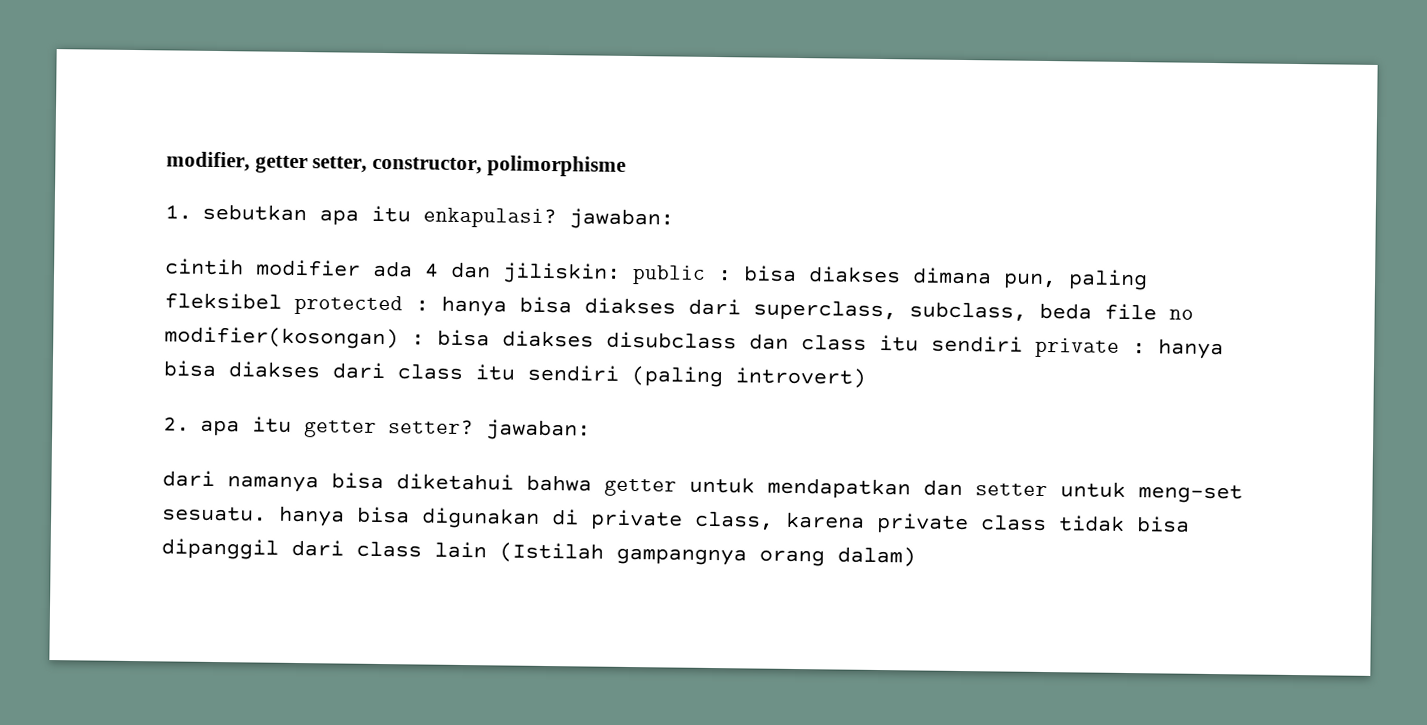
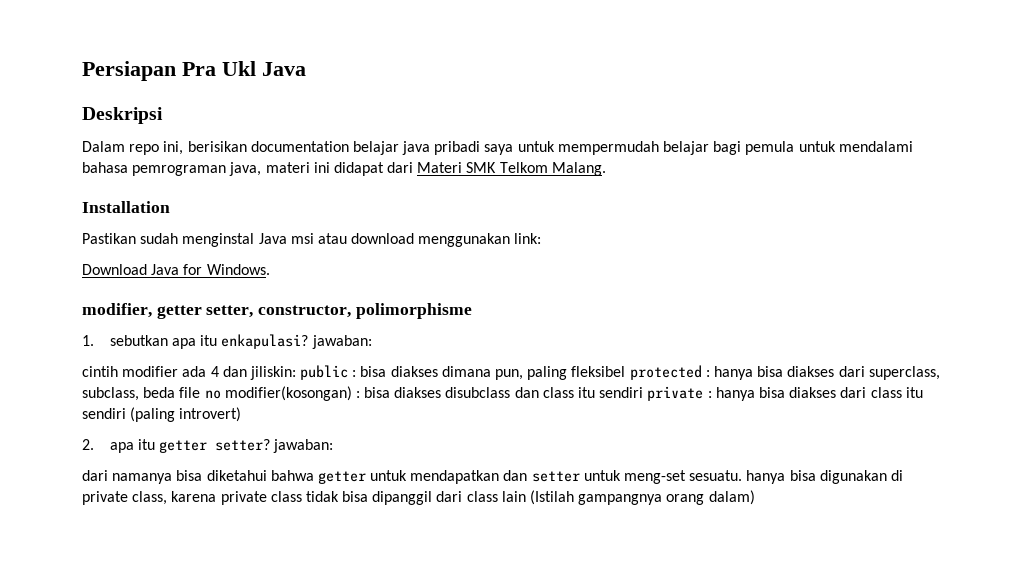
(166, 161) none -> [82,61,306,81] [82,107,163,124] [82,141,913,155] [82,162,606,176] [82,201,170,213] [82,233,542,247] [82,264,270,275] Persiapan Pra Ukl Java // Deskripsi // Dalam repo ini, berisikan documentation belajar java pribadi saya untuk mempermudah belajar bagi pemula untuk mendalami bahasa pemrograman java, materi ini didapat dari Materi SMK Telkom Malang. // Installation // Pastikan sudah menginstal Java msi atau download menggunakan link: // Download Java for Windows. //

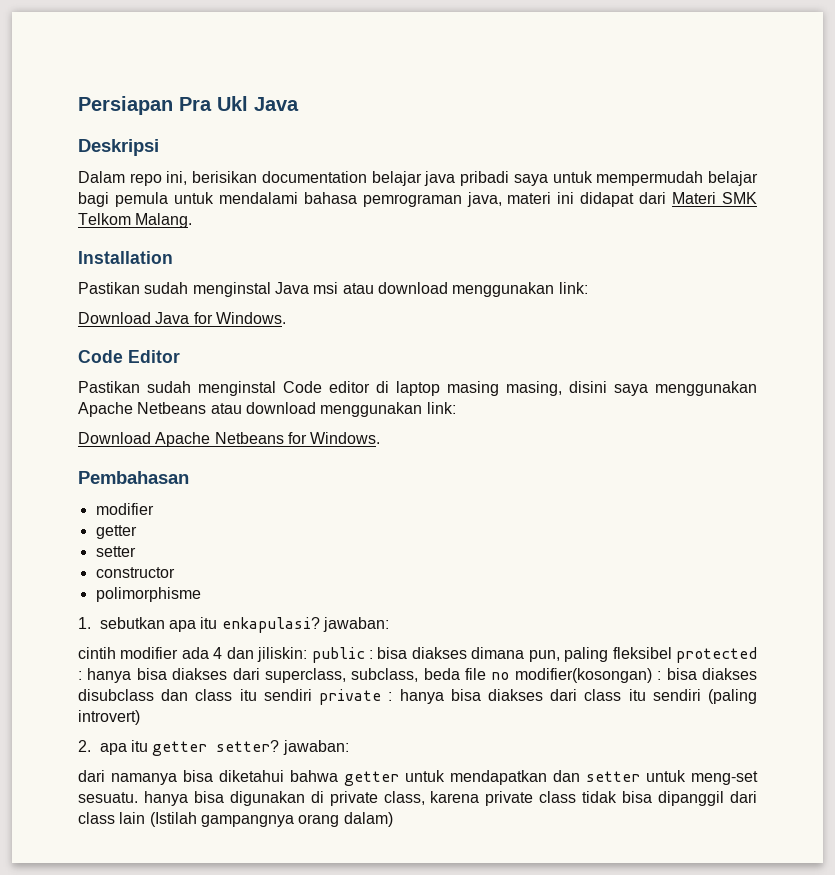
[82,303,352,319] modifier, getter setter, constructor, -> [78,350,180,363] [78,381,757,396] [78,402,456,417] [78,432,381,447] [78,471,189,484] [95,503,154,515] [95,525,137,539] [95,546,136,557] [95,567,175,578] Code Editor // Pastikan sudah menginstal Code editor di laptop masing masing, disini saya menggunakan Apache Netbeans atau download menggunakan link: // Download Apache Netbeans for Windows. // Pembahasan // modifier // getter // setter // constructor //

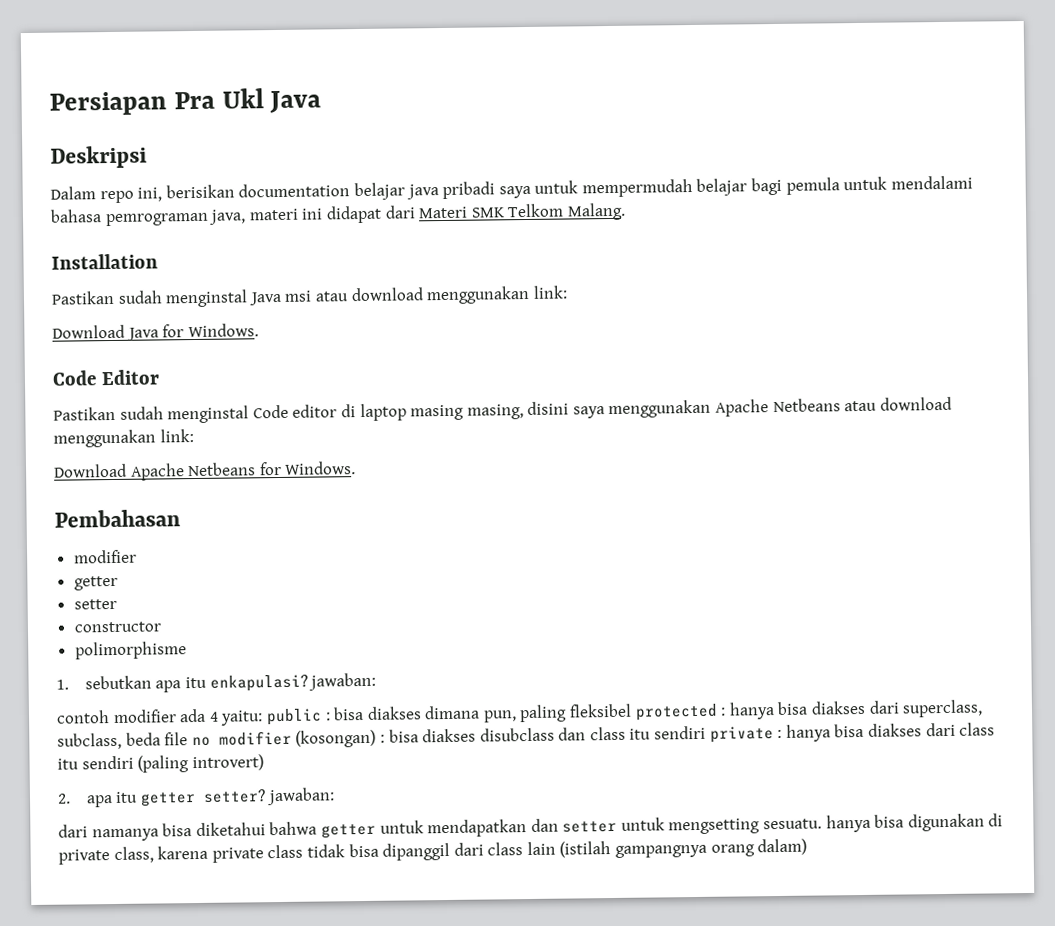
[78,647,116,659] cintih -> [56,710,110,724] contoh
[226,647,308,662] dan jiliskin: -> [220,710,264,726] yaitu:
[514,668,652,683] modifier(kosongan) -> [218,729,377,748] modifier (kosongan)
[691,771,758,785] meng-set -> [668,818,761,835] mengsetting
[149,812,197,827] (Istilah -> [559,841,612,858] (istilah

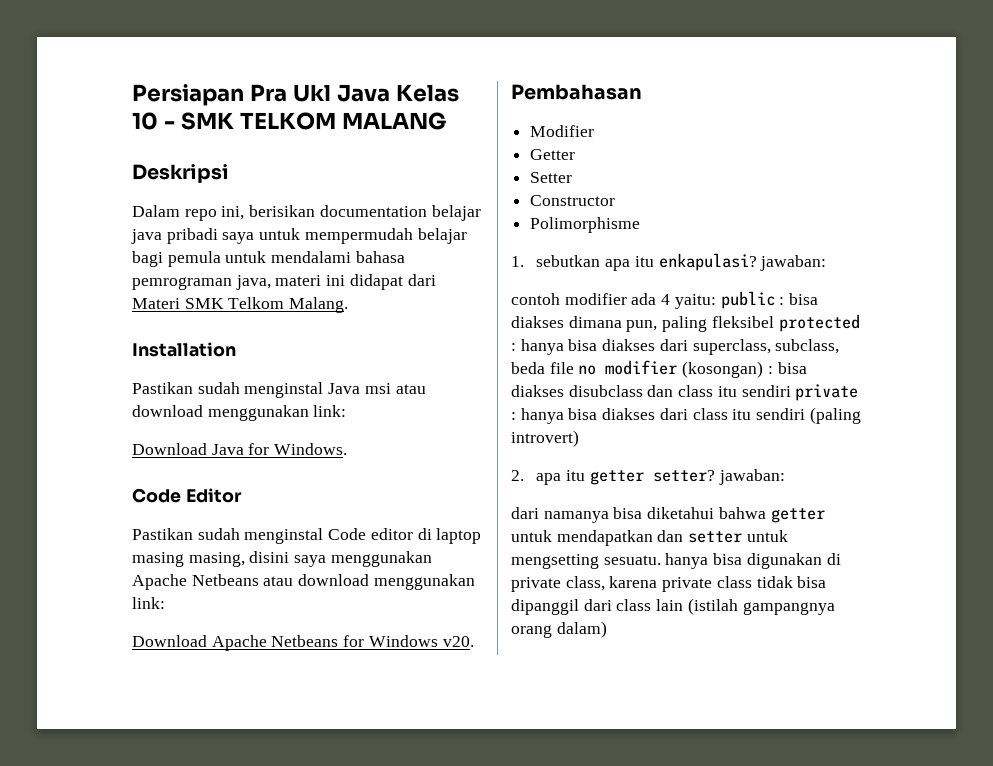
(322, 102) none -> [395,84,459,102] [132,112,446,130] Kelas 10 - SMK TELKOM MALANG
[284,461,357,475] Windows. -> [368,635,474,647] Windows v20.
[73,549,137,564] [73,575,118,591] [73,598,117,610] [73,621,162,633] [74,641,187,660] modifier // getter // setter // constructor // polimorphisme -> [530,125,595,137] [530,149,576,160] [530,172,573,183] [530,195,616,206] [530,217,641,233] Modifier // Getter // Setter // Constructor // Polimorphisme

